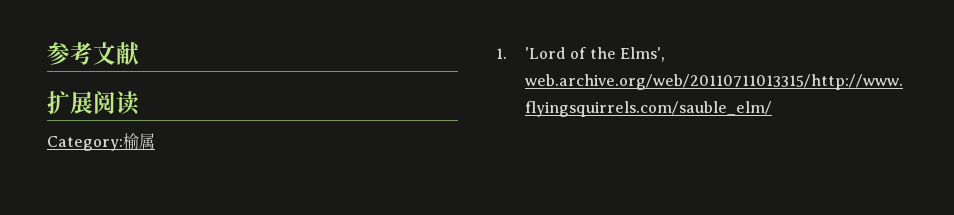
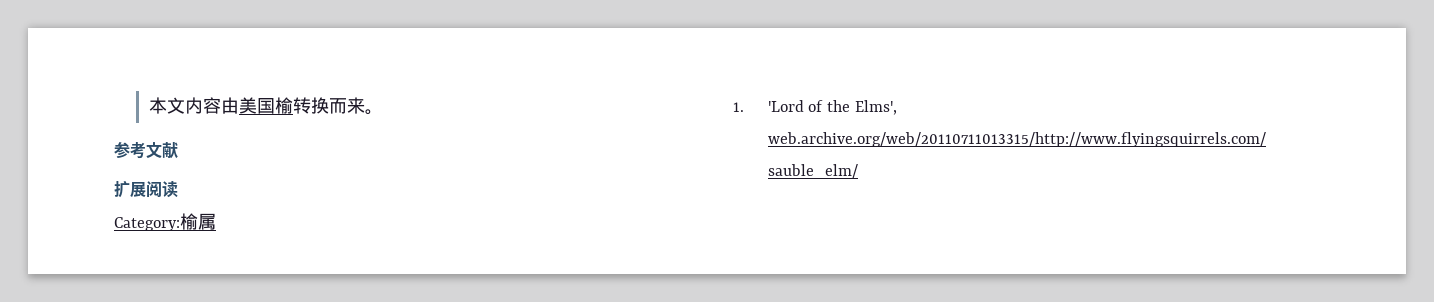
(47, 53) none -> [148,97,383,115] 本文内容由美国榆转换而来。 //

